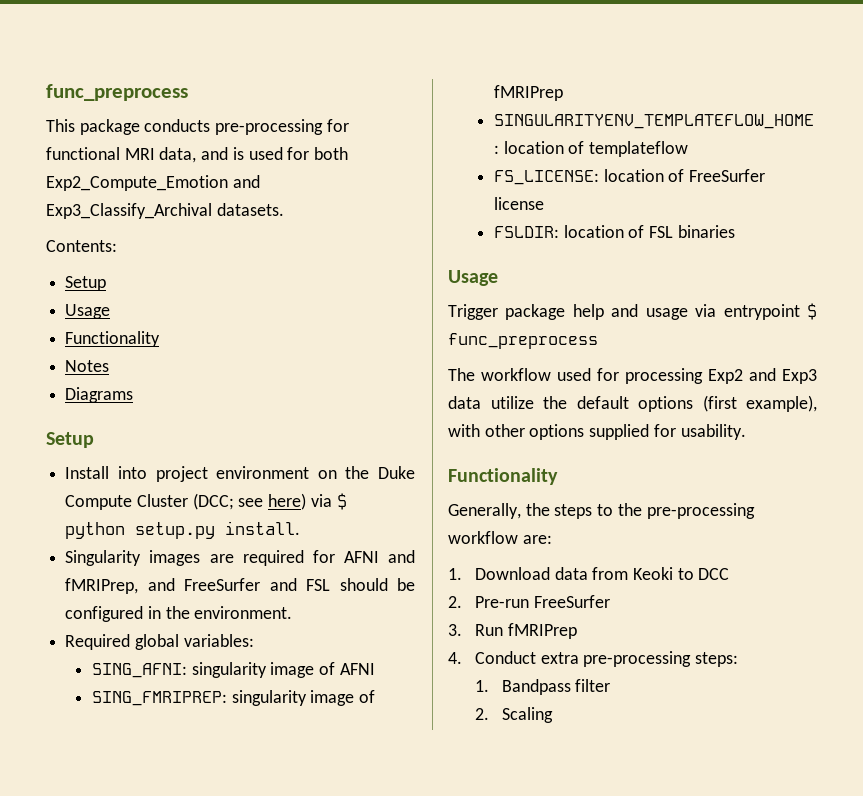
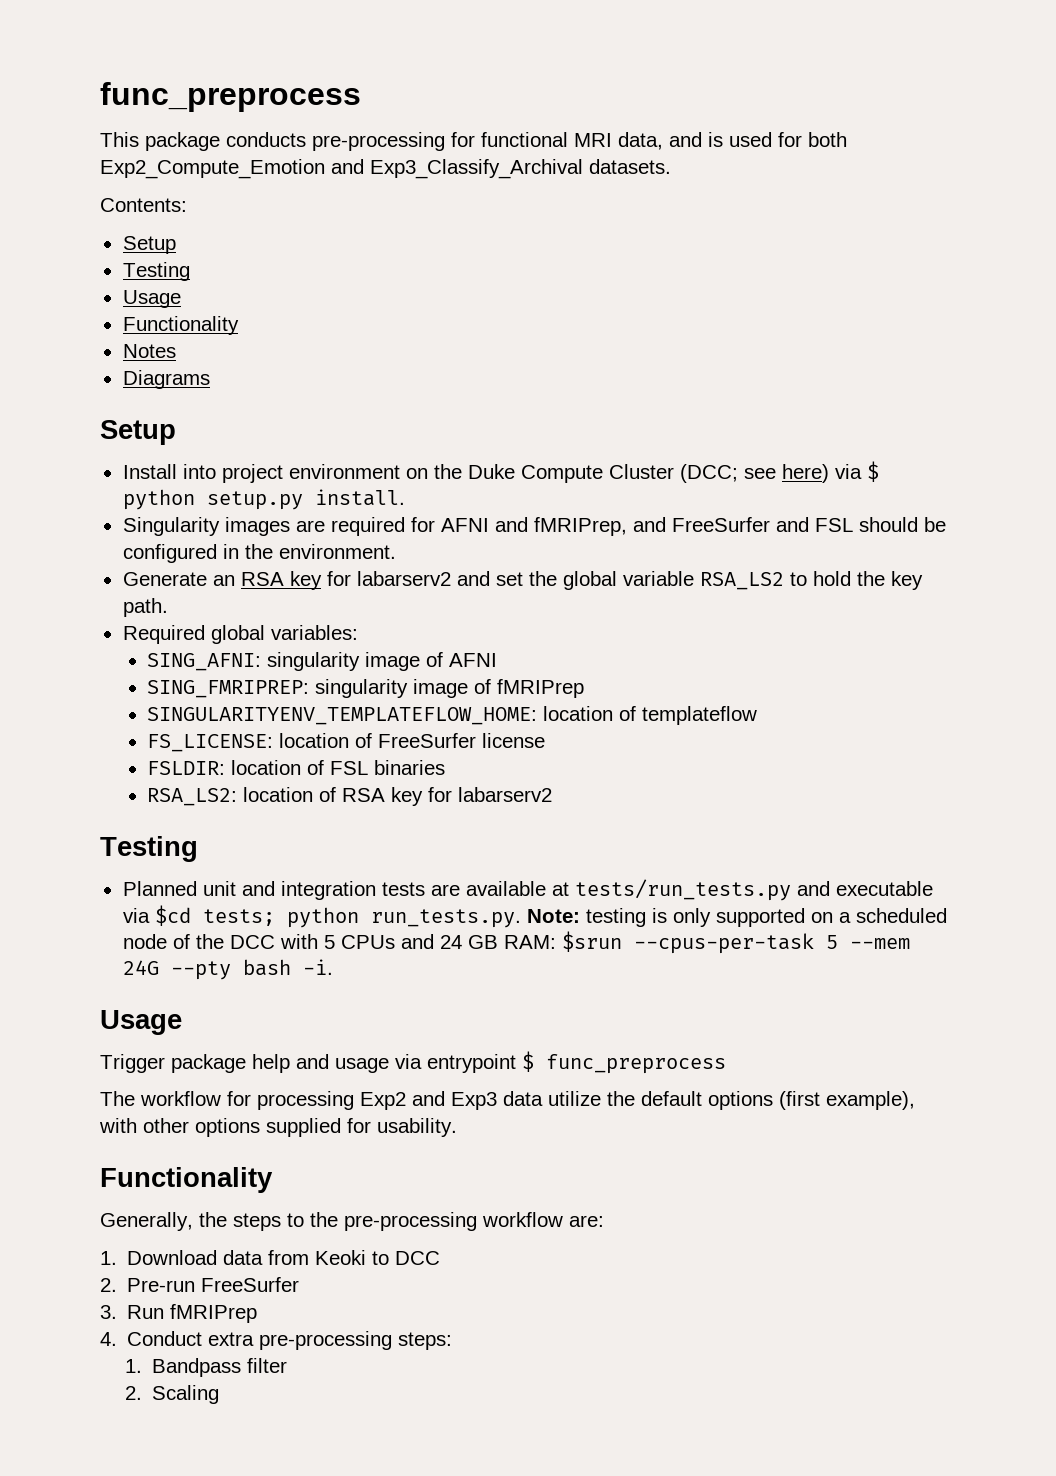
(107, 283) none -> [122,262,190,281] // Testing
(293, 612) none -> [122,571,923,590] [122,598,168,617] // Generate an RSA key for labarserv2 and set the global variable RSA_LS2 to hold the key path.
(735, 231) none -> [147,787,553,806] [100,836,198,862] [122,879,933,901] [122,905,947,928] [122,931,910,954] [122,959,333,980] // RSA_LS2: location of RSA key for labarserv2 // Testing // Planned unit and integration tests are available at tests/run_tests.py and executable via $cd tests; python run_tests.py. Note: testing is only supported on a scheduled node of the DCC with 5 CPUs and 24 GB RAM: $srun --cpus-per-task 5 --mem 24G --pty bash -i.
[557,368,591,381] used -> (221, 1098) none

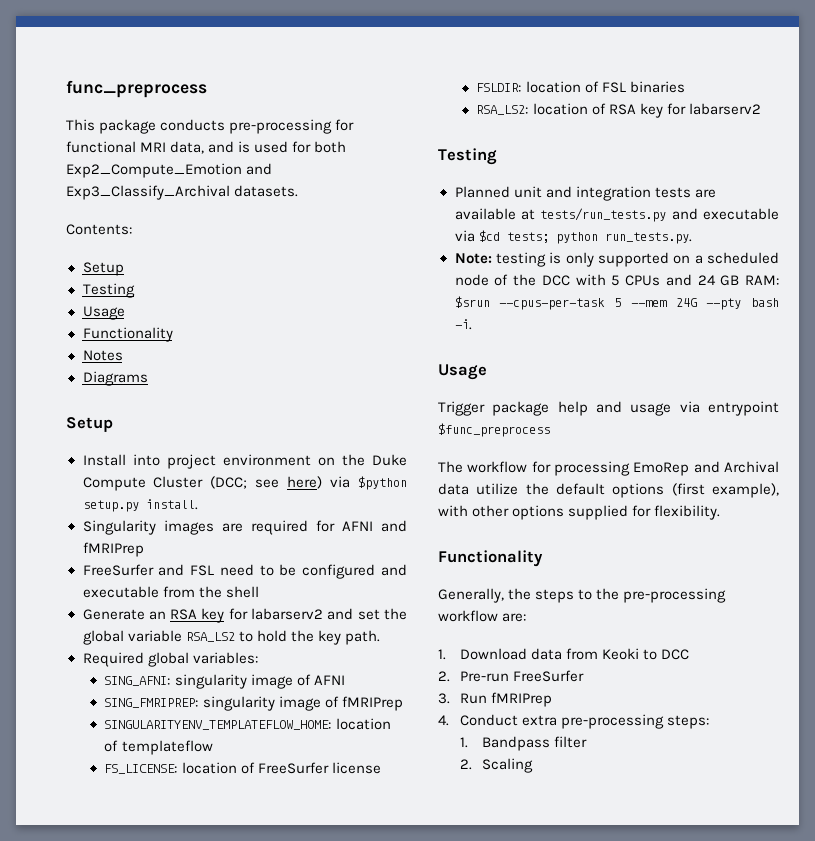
[866,461,879,482] [122,489,195,510] $ python -> [358,476,407,490] $python
[533,517,666,536] fMRIPrep, and -> [82,542,144,557] fMRIPrep //
[858,517,946,532] [122,544,396,563] should be configured in the environment. -> [219,564,407,579] [82,586,259,598] need to be configured and executable from the shell
(521, 918) none -> (692, 238) //
[522,1051,726,1074] $ func_preprocess -> [438,423,550,437] $func_preprocess
[360,1091,497,1110] Exp2 and Exp3 -> [633,461,779,476] EmoRep and Archival
[377,1118,457,1137] usability. -> [654,505,721,520] flexibility.

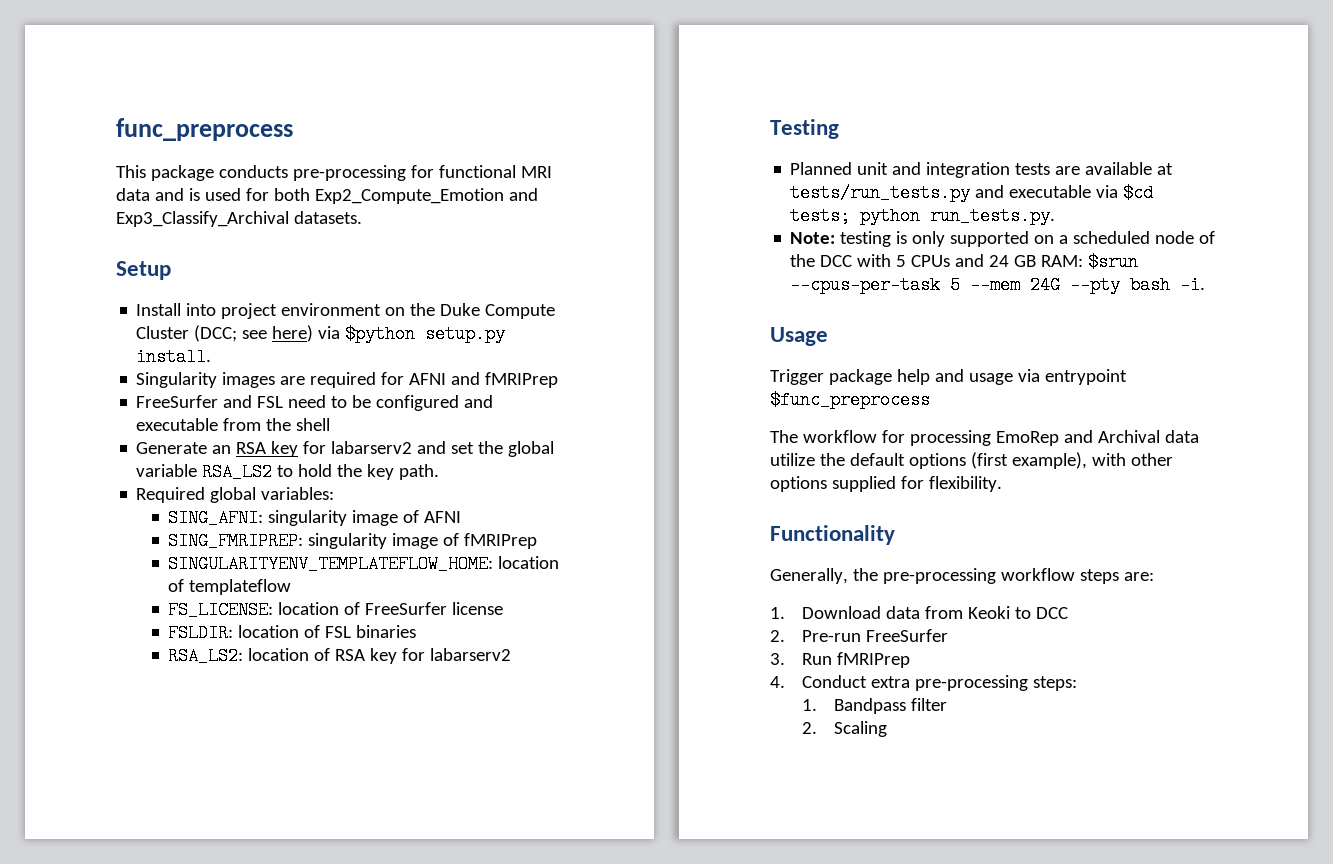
[170,141,205,154] data, -> [116,188,150,201] data
[66,224,132,235] [82,262,124,276] [82,283,135,298] [82,306,125,320] [82,327,173,342] [82,350,123,361] [82,371,148,386] // Contents: // Setup // Testing // Usage // Functionality // Notes // Diagrams -> (362, 217) none
[535,588,620,603] steps to the -> (878, 574) none
(498, 616) none -> [1079,569,1119,584] steps

